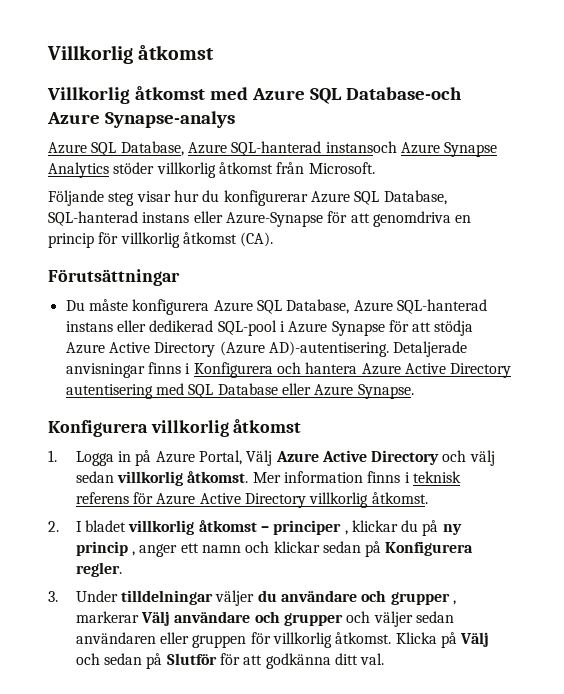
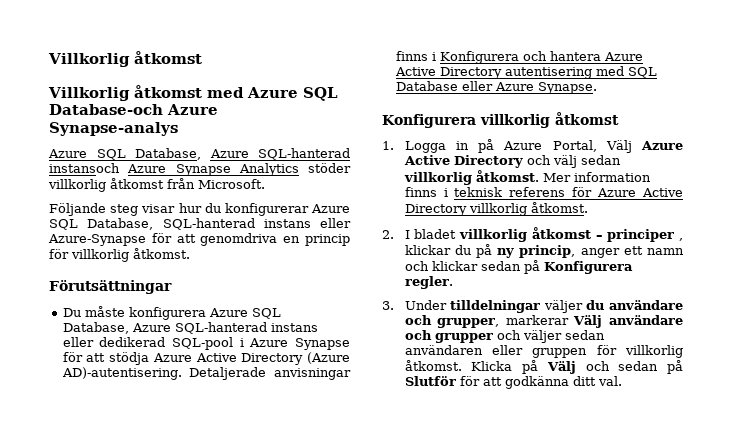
[182,232,274,247] åtkomst (CA). -> [133,248,190,259] åtkomst.
[75,541,135,556] princip , -> [519,245,576,258] princip,
[390,592,456,605] grupper , -> [437,318,500,328] grupper,

